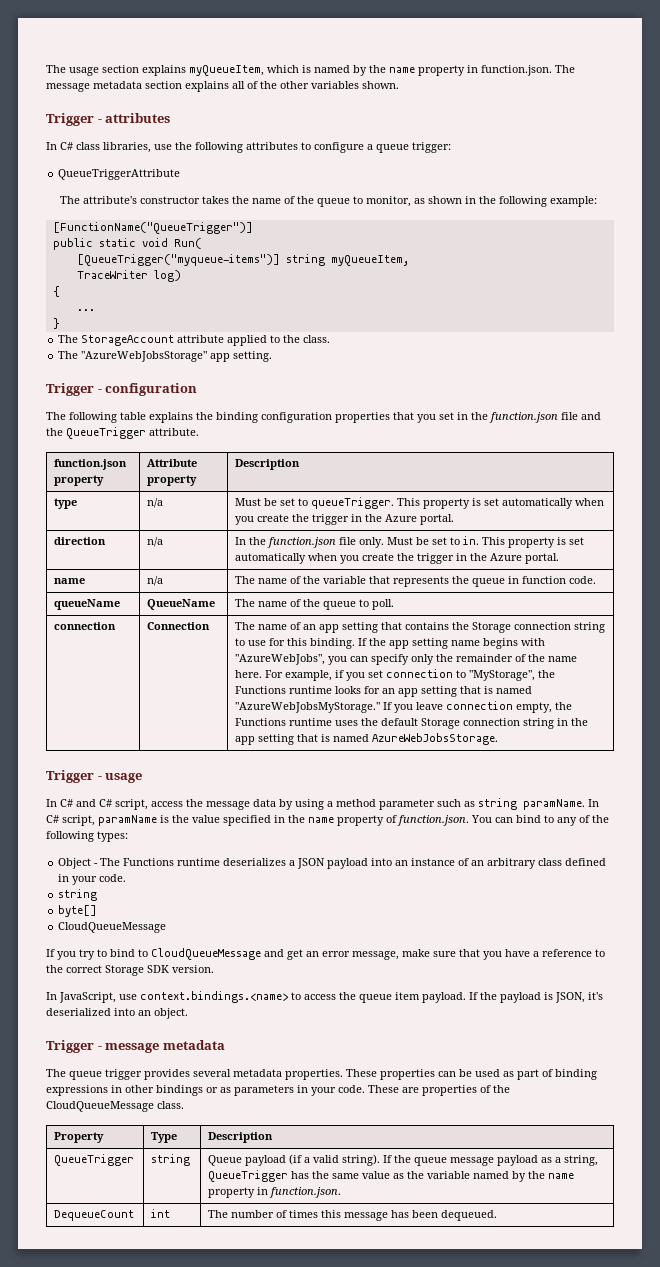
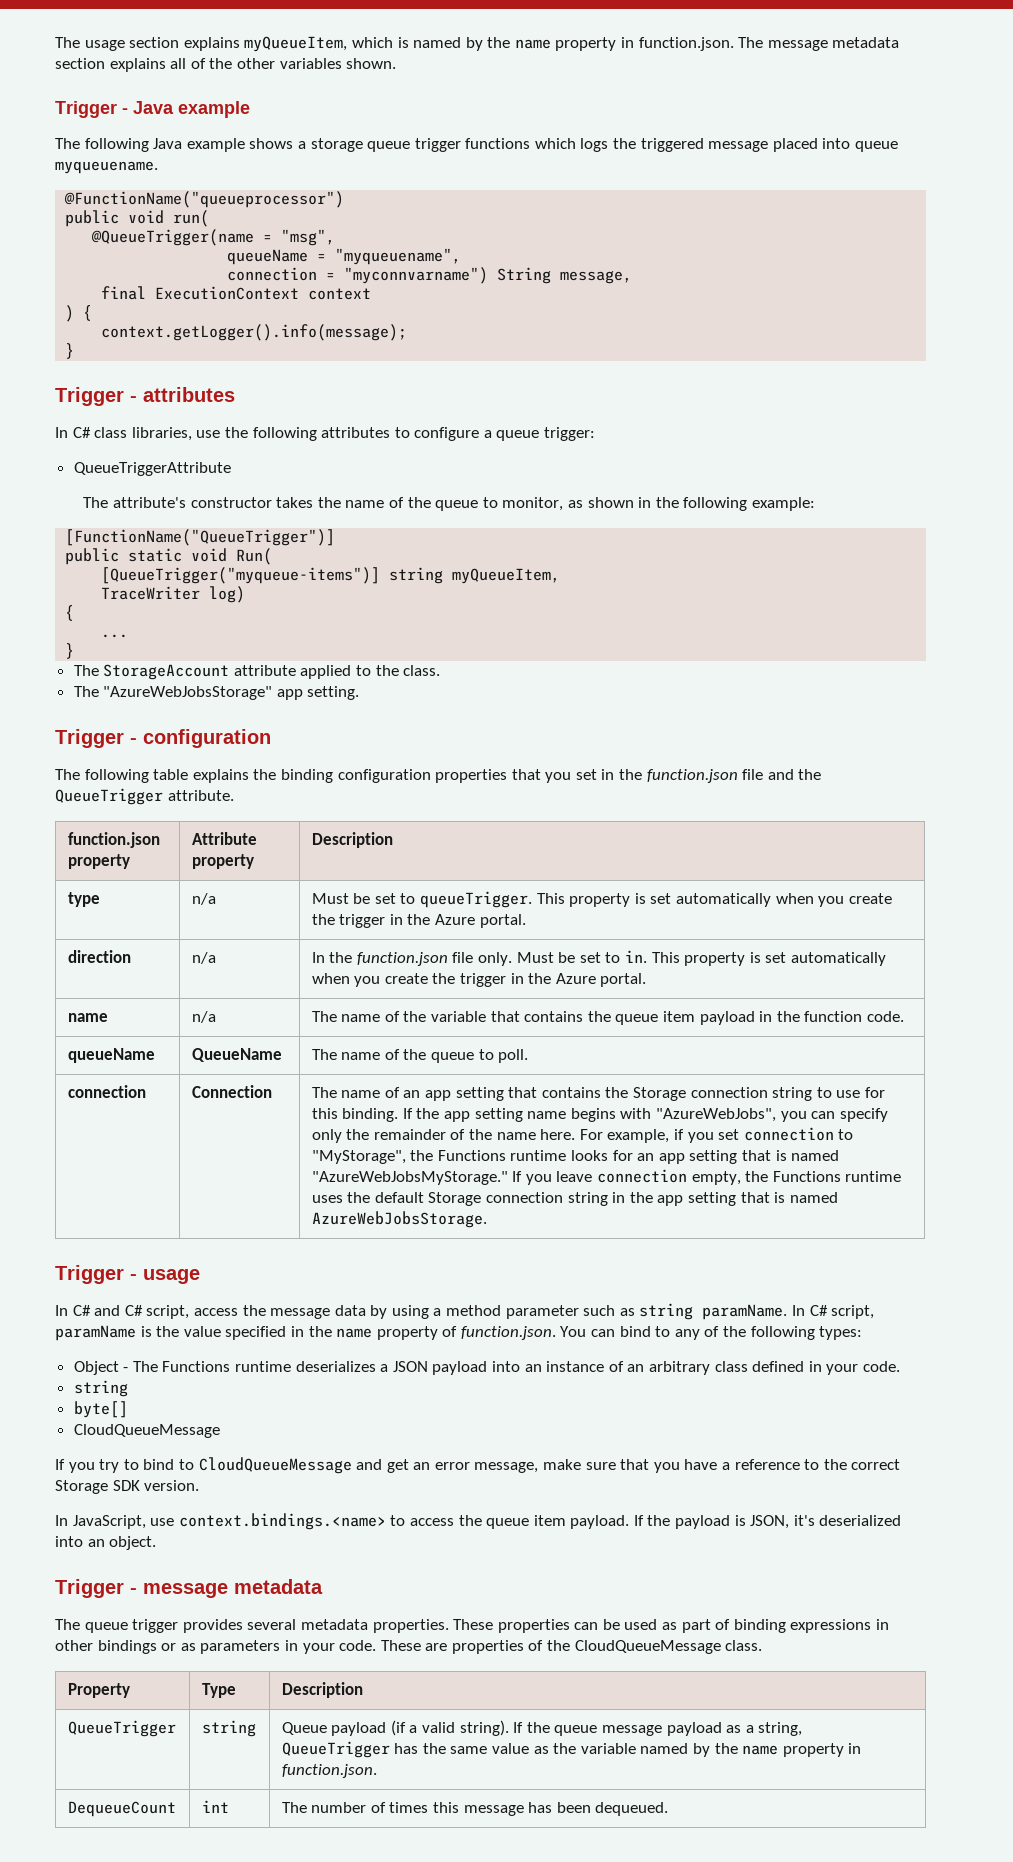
(399, 85) none -> [55,101,250,118] [55,138,899,152] [55,161,158,174] [64,191,345,208] [65,210,210,227] [91,229,336,246] [227,248,462,265] [227,267,633,284] [101,286,372,300] [65,305,93,322] [101,324,408,341] [65,343,75,359] // Trigger - Java example // The following Java example shows a storage queue trigger functions which logs the triggered message placed into queue myqueuename. // @FunctionName("queueprocessor") // public void run( // @QueueTrigger(name = "msg", // queueName = "myqueuename", // connection = "myconnvarname") String message, // final ExecutionContext context // ) { // context.getLogger().info(message); // }
[393,576,520,587] represents the queue in -> [524,1011,800,1025] contains the queue item payload in the

